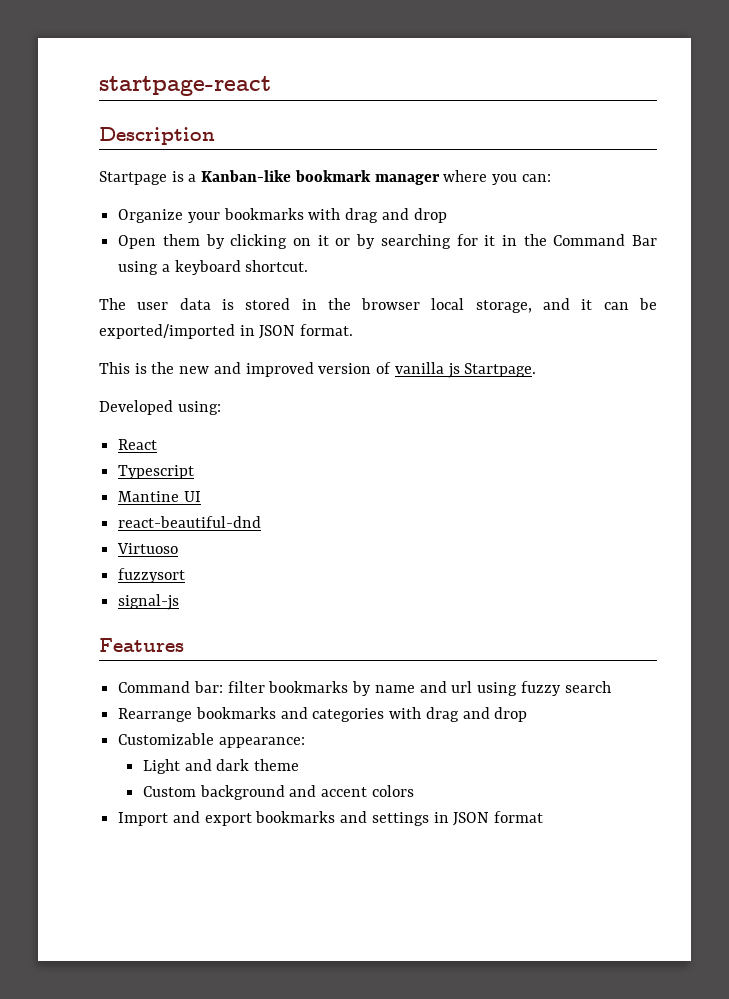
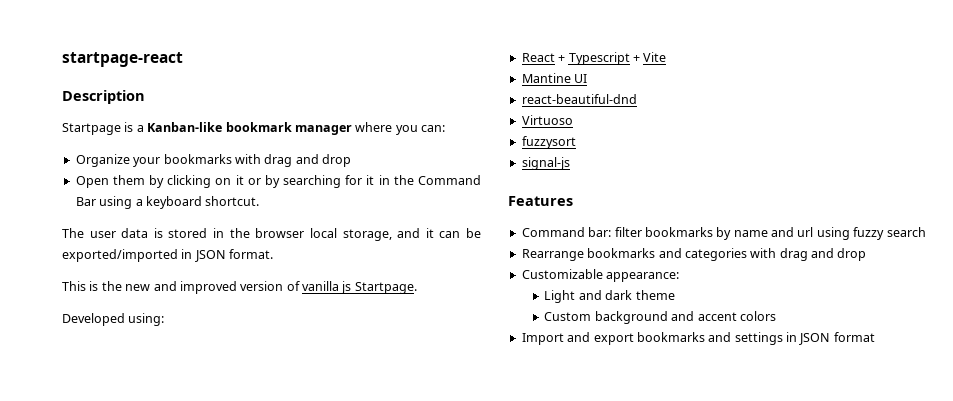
(158, 444) // -> [558,55,566,62] +
(195, 472) none -> [632,52,667,62] + Vite

